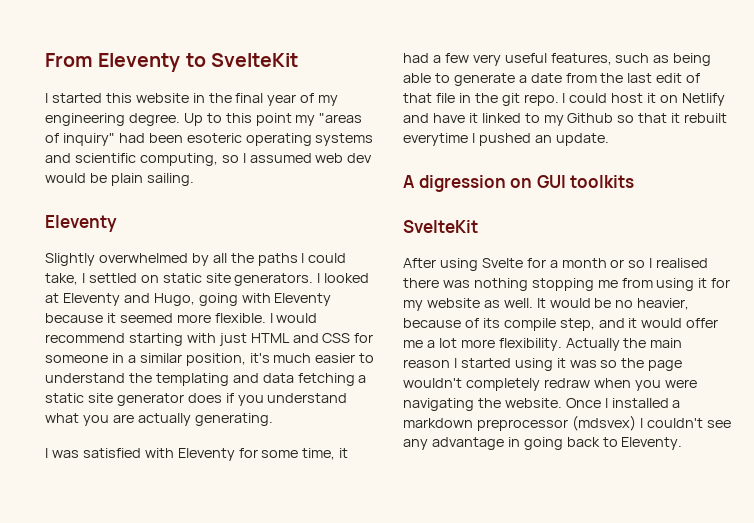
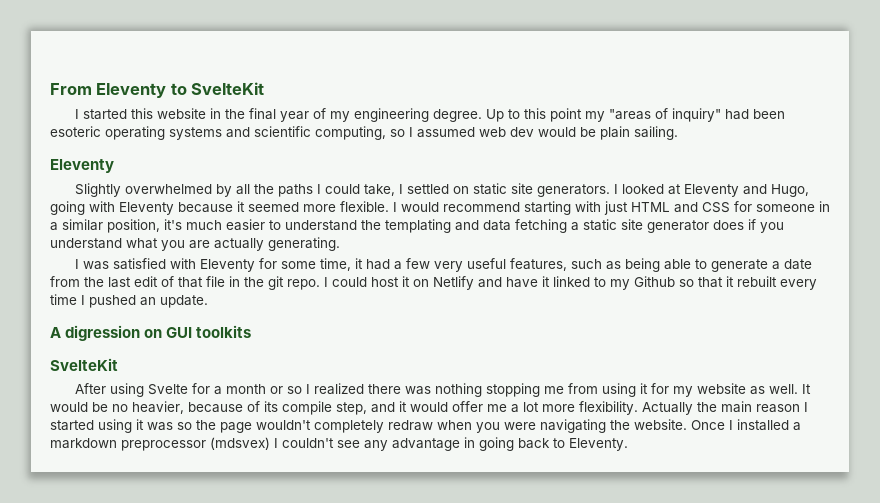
[403,133,468,146] everytime -> [780,279,817,290] [50,294,77,305] every time
[656,258,709,268] realised -> [313,383,364,395] realized

